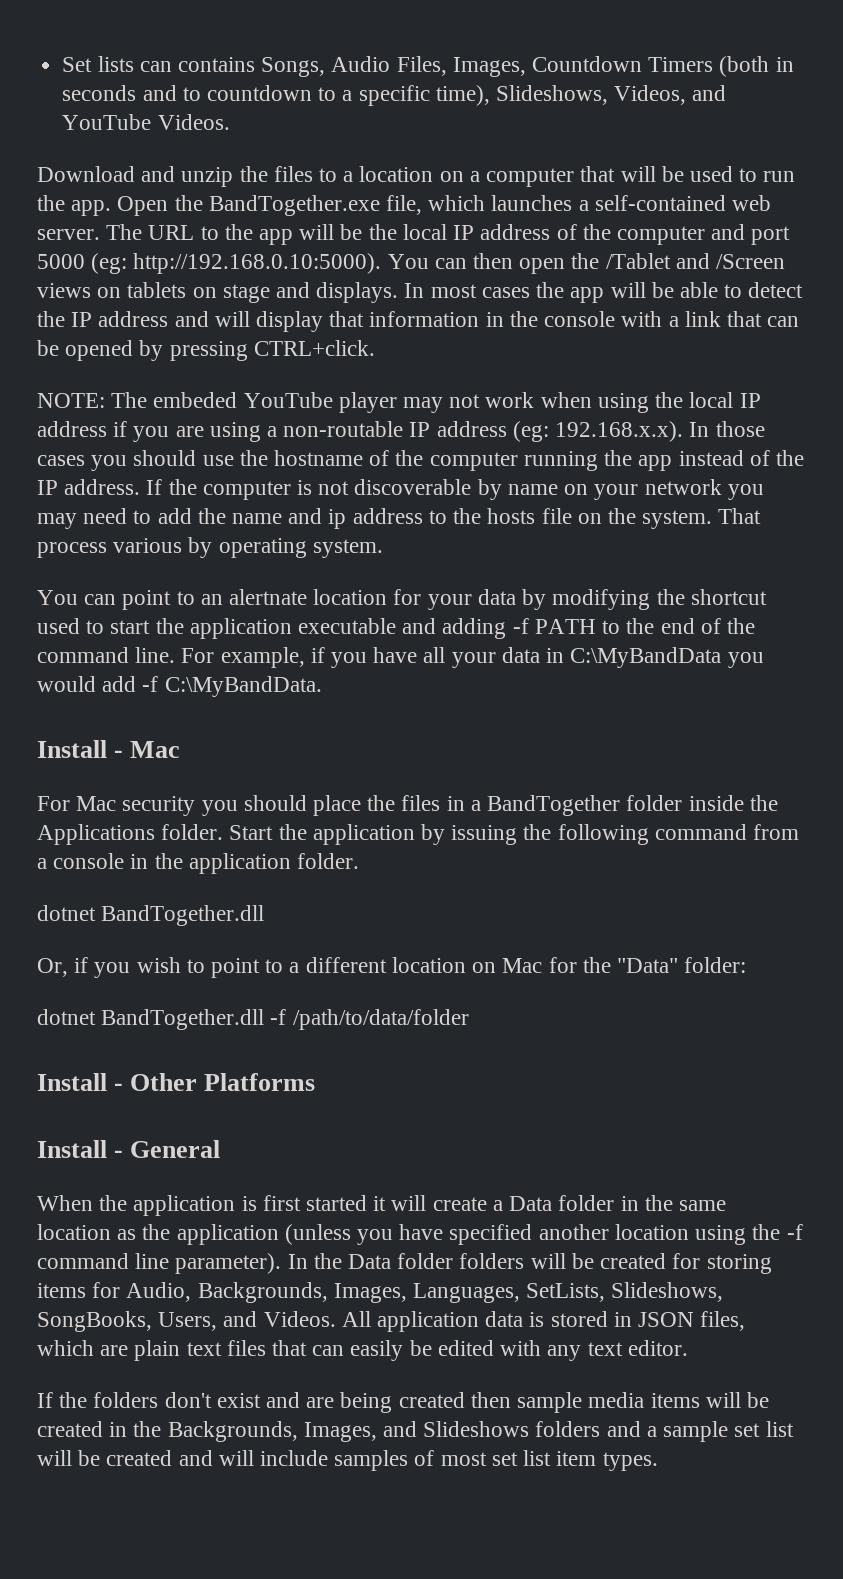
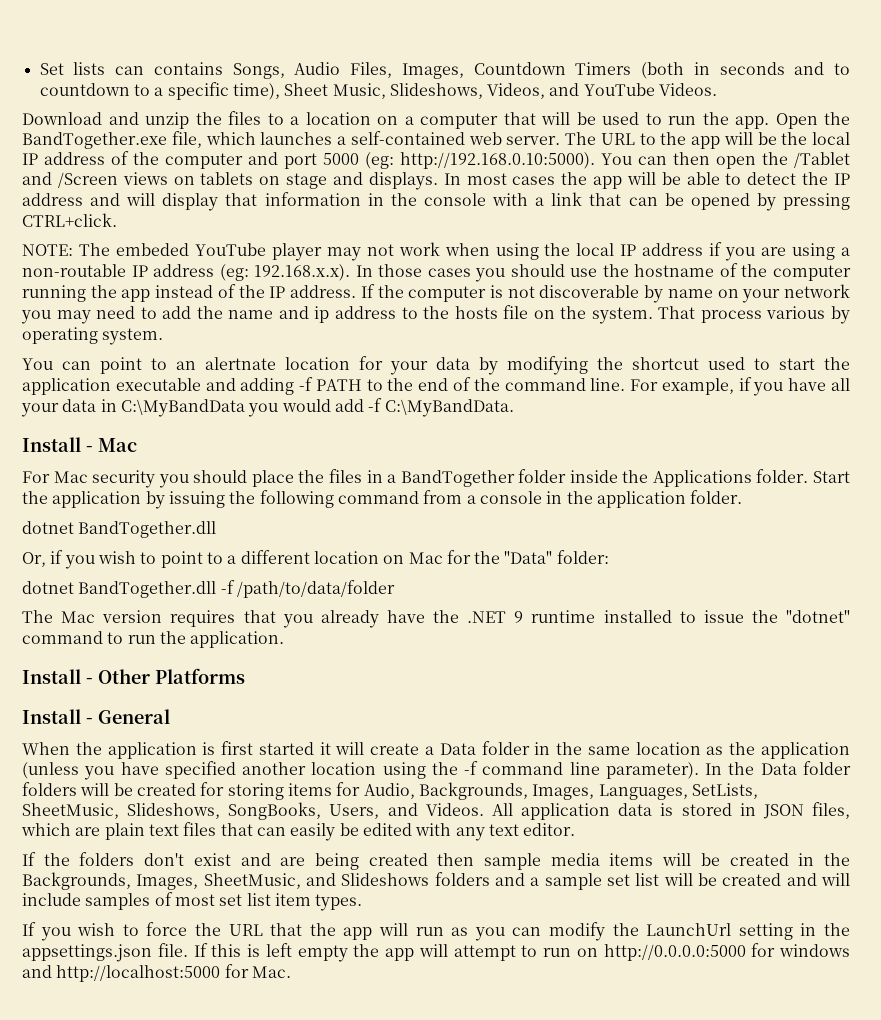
(490, 95) none -> [284,83,386,99] Sheet Music,
(469, 1019) none -> [22,610,850,628] [22,631,285,648] // The Mac version requires that you already have the .NET 9 runtime installed to issue the "dotnet" command to run the application.
(606, 1292) none -> [22,803,119,819] SheetMusic,
(377, 1432) none -> [203,873,301,889] SheetMusic,
(658, 1461) none -> [22,922,851,941] [22,943,850,962] [22,964,291,982] // If you wish to force the URL that the app will run as you can modify the LaunchUrl setting in the appsettings.json file. If this is left empty the app will attempt to run on http://0.0.0.0:5000 for windows and http://localhost:5000 for Mac.

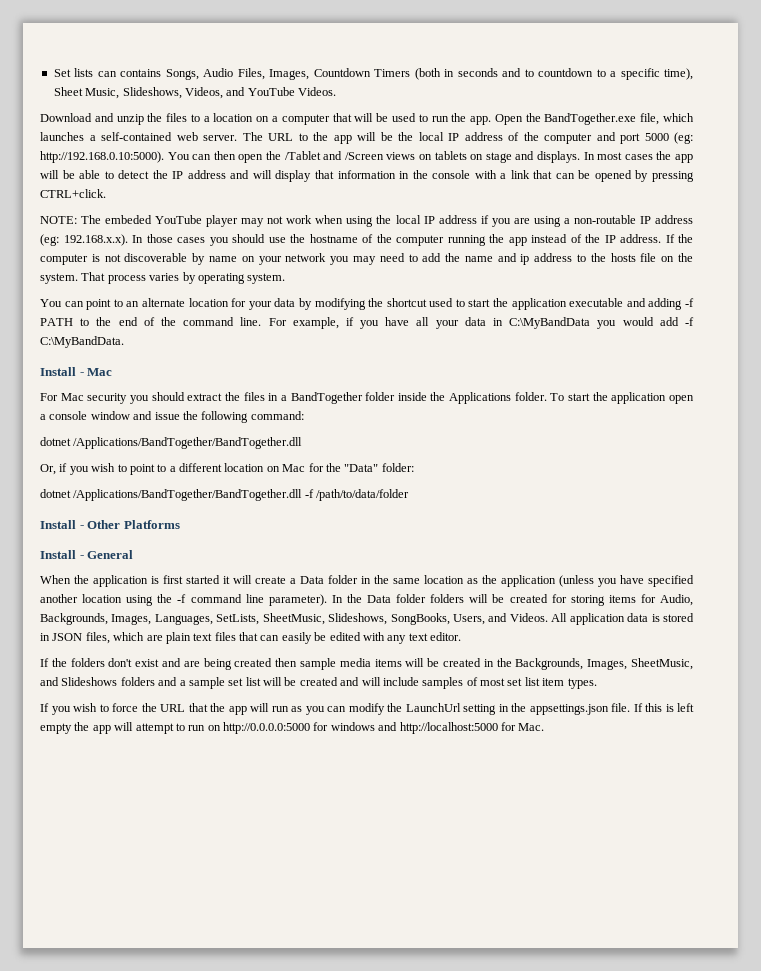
[766,306,826,319] various -> [149,273,180,281] varies
[205,357,276,370] alertnate -> [141,298,185,307] alternate
[251,470,294,487] place -> [187,393,223,401] extract
[813,471,850,483] [22,490,743,509] [22,521,217,538] Start the application by issuing the following command from a console in the application folder. // dotnet BandTogether.dll -> [550,392,694,404] [40,411,304,423] [40,437,303,449] To start the application open a console window and issue the following command: // dotnet /Applications/BandTogether/BandTogether.dll
[78,581,217,598] BandTogether.dll -> [73,489,303,501] /Applications/BandTogether/BandTogether.dll
[22,610,850,628] [22,631,285,648] // The Mac version requires that you already have the .NET 9 runtime installed to issue the "dotnet" command to run the application. -> (410, 495) none

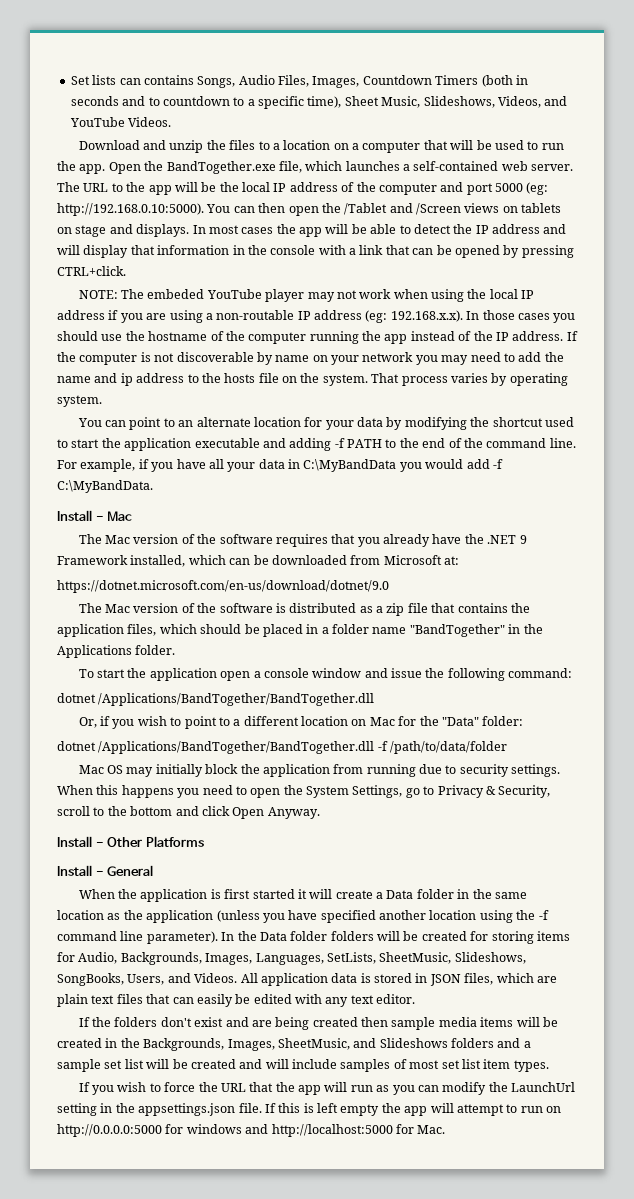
[40,392,427,404] For Mac security you should extract the files in a BandTogether folder inside -> [78,534,527,547] [57,555,459,567] [57,580,389,593] [78,603,530,616] [57,624,521,637] The Mac version of the software requires that you already have the .NET 9 Framework installed, which can be downloaded from Microsoft at: // https://dotnet.microsoft.com/en-us/download/dotnet/9.0 // The Mac version of the software is distributed as a zip file that contains the application files, which should be placed in a folder name "BandTogether" in
(547, 396) none -> (176, 650) //
(410, 495) none -> [78,764,561,777] [57,785,551,798] [57,806,320,819] // Mac OS may initially block the application from running due to security settings. When this happens you need to open the System Settings, go to Privacy & Security, scroll to the bottom and click Open Anyway.

